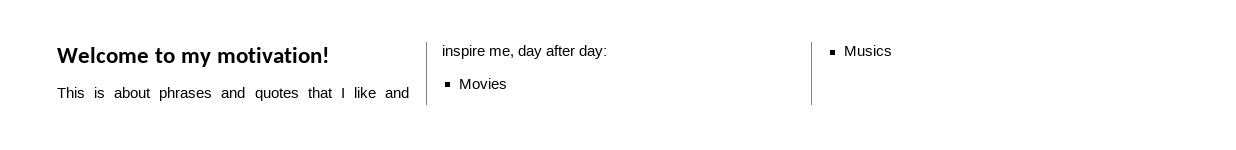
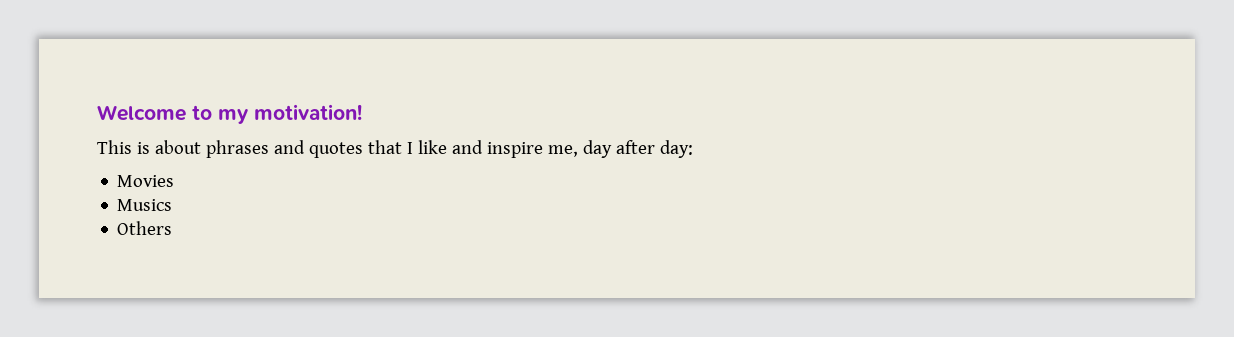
(892, 50) none -> [117,221,173,235] // Others

